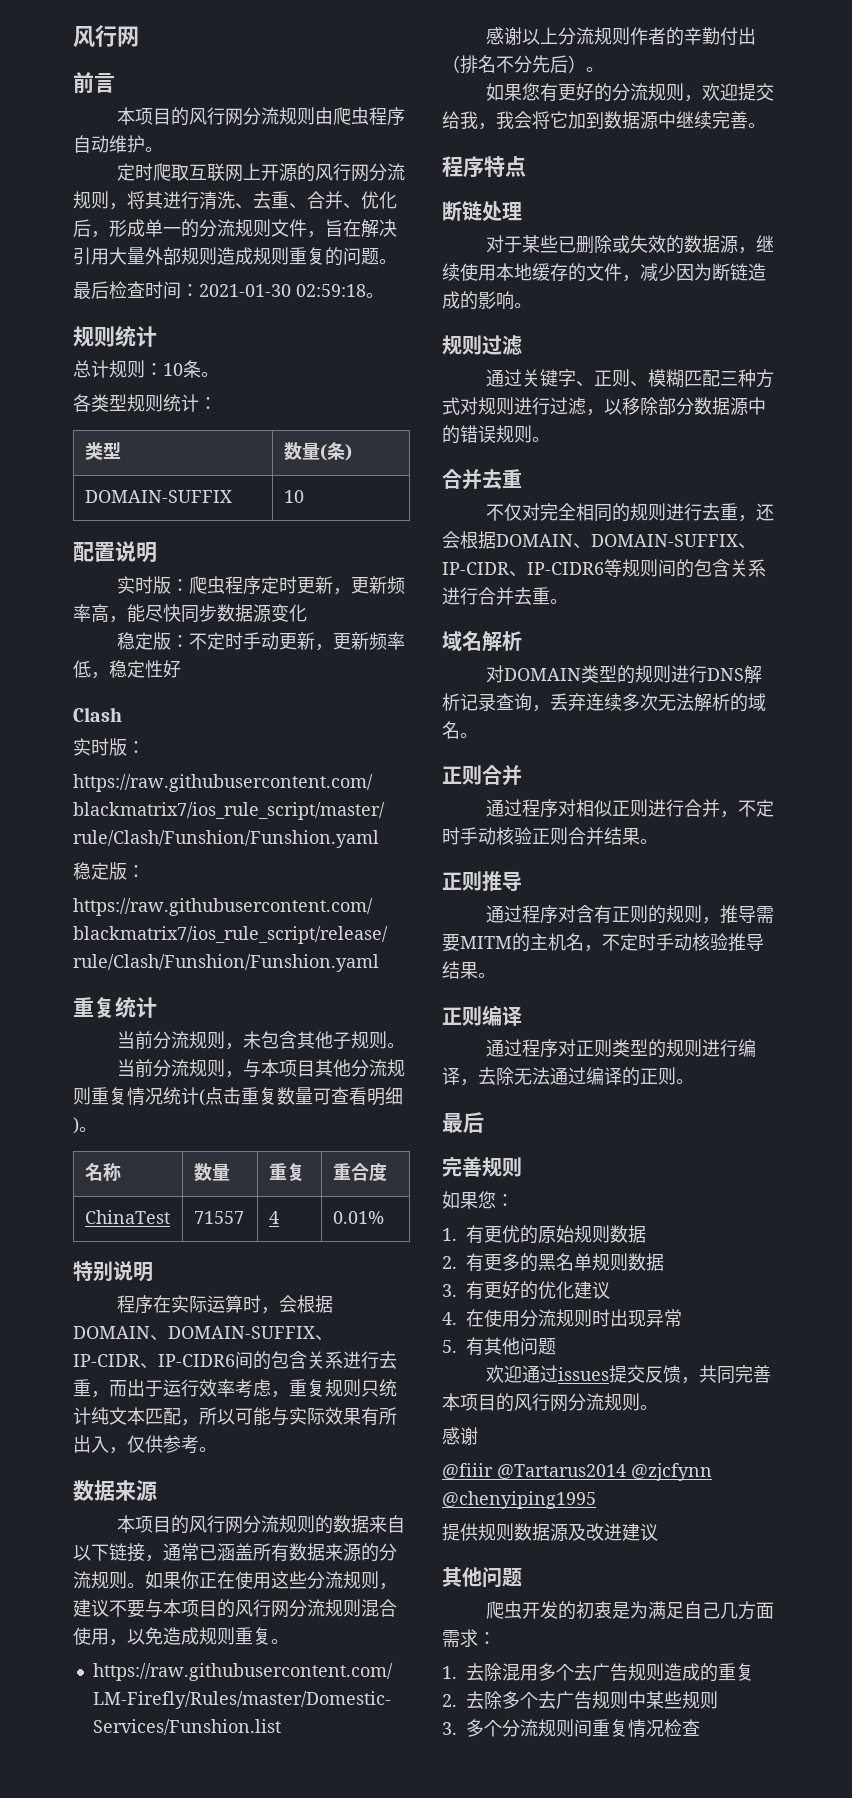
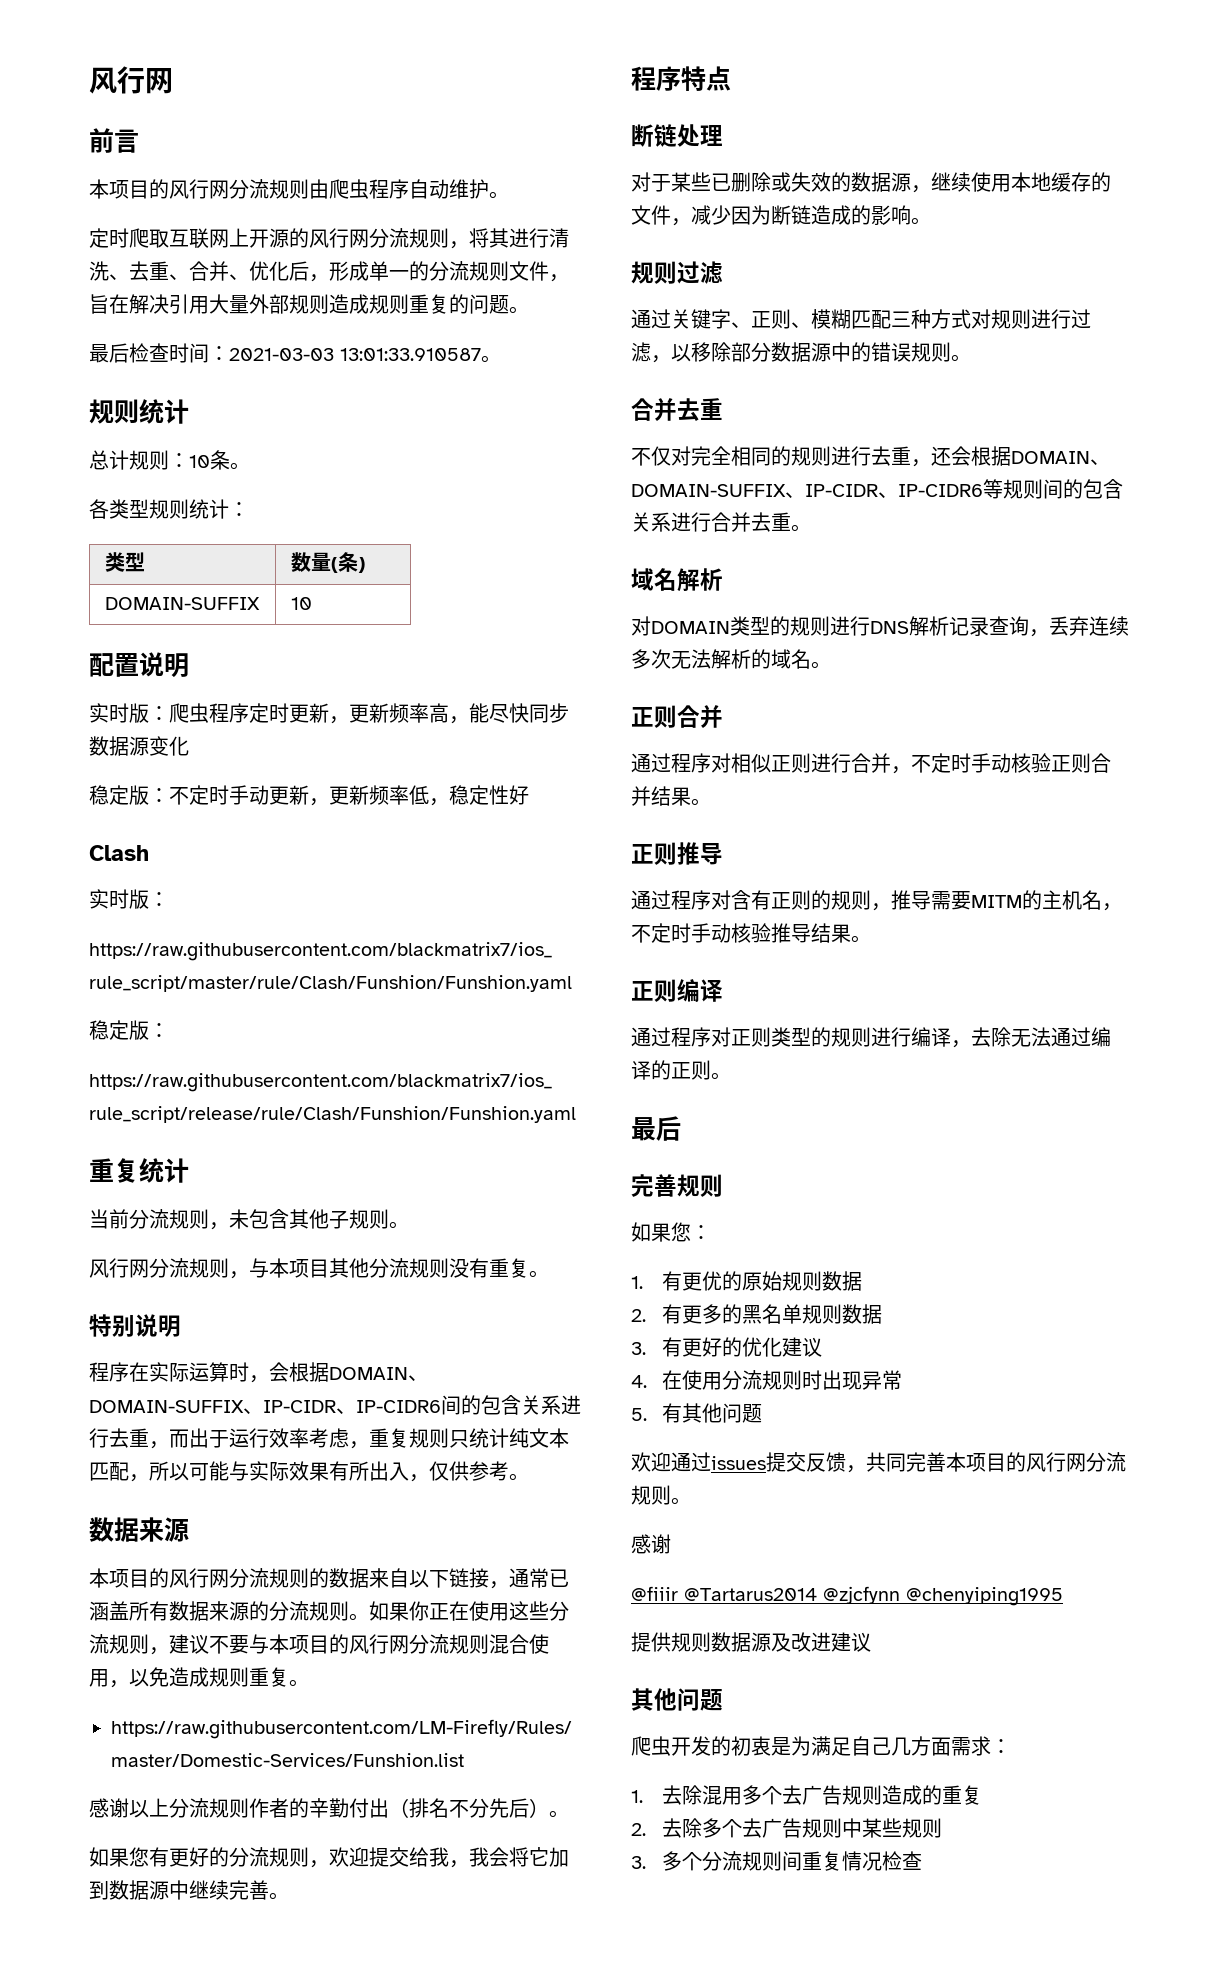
[199,284,366,297] 2021-01-30 02:59:18 -> [229,348,481,361] 2021-03-03 13:01:33.910587
[117,1059,154,1077] 当前 -> [89,1258,149,1278] 风行网
[91,1087,403,1106] [73,1117,97,1134] [84,1163,121,1182] [193,1163,230,1181] [268,1163,305,1181] [332,1163,387,1181] [84,1210,170,1224] [193,1211,244,1224] [268,1211,279,1224] [332,1211,384,1224] 重复情况统计(点击重复数量可查看明细)。 // 名称 | 数量 | 重复 | 重合度 // ChinaTest | 71557 | 4 | 0.01% -> [449,1258,549,1278] 没有重复。

